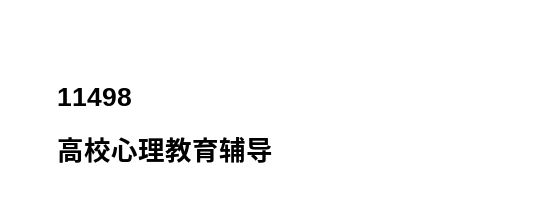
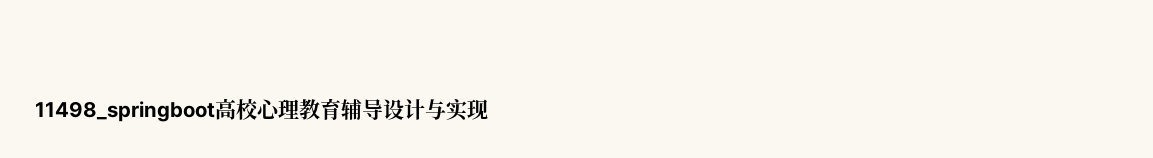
[57,88,132,106] 11498 // -> [35,101,215,122] 11498_springboot
(273, 150) none -> [383,99,488,121] 设计与实现

